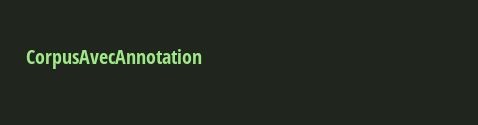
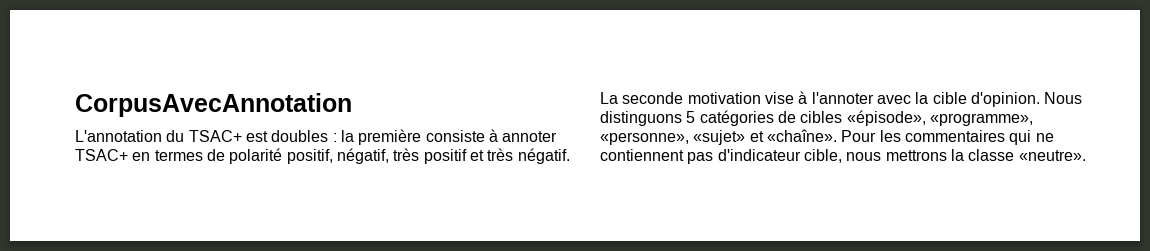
(202, 59) none -> [75,129,558,145] [75,148,570,164] [600,91,1083,107] [600,110,1033,126] [600,129,1054,145] [600,149,1086,164] // L'annotation du TSAC+ est doubles : la première consiste à annoter TSAC+ en termes de polarité positif, négatif, très positif et très négatif. La seconde motivation vise à l'annoter avec la cible d'opinion. Nous distinguons 5 catégories de cibles «épisode», «programme», «personne», «sujet» et «chaîne». Pour les commentaires qui ne contiennent pas d'indicateur cible, nous mettrons la classe «neutre».

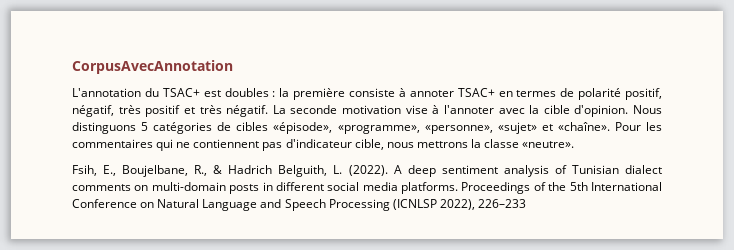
(1086, 155) none -> [72,165,662,177] [72,182,662,194] [72,199,526,211] // Fsih, E., Boujelbane, R., & Hadrich Belguith, L. (2022). A deep sentiment analysis of Tunisian dialect comments on multi-domain posts in different social media platforms. Proceedings of the 5th International Conference on Natural Language and Speech Processing (ICNLSP 2022), 226–233

